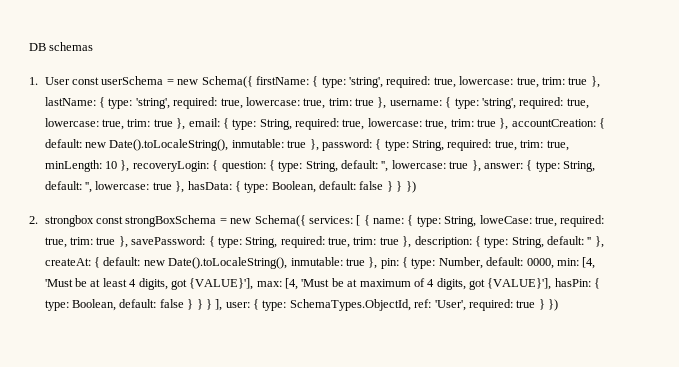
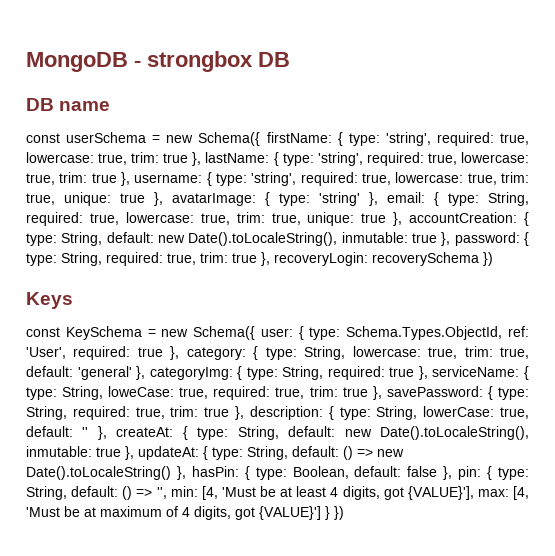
[29,42,94,51] [29,77,70,85] DB schemas // 1. User -> [26,51,290,72] [26,98,111,111] MongoDB - strongbox DB // DB name //
[153,119,173,127] true -> [26,192,360,206] true, unique: true }, avatarImage: { type: 'string'
(474, 123) none -> [271,212,355,226] true, unique:
(606, 123) none -> [26,232,103,246] type: String,
[546,140,569,151] [44,160,596,172] [44,181,416,193] [29,215,405,227] true, minLength: 10 }, recoveryLogin: { question: { type: String, default: '', lowercase: true }, answer: { type: String, default: '', lowercase: true }, hasData: { type: Boolean, default: false } } }) // 2. strongbox const strongBoxSchema = new Schema({ services: [ { name: -> [232,252,493,266] [26,292,73,309] [26,326,529,340] [26,346,529,360] [26,366,520,380] true }, recoveryLogin: recoverySchema }) // Keys // const KeySchema = new Schema({ user: { type: Schema.Types.ObjectId, ref: 'User', required: true }, category: { type: String, lowercase: true, trim: true, default: 'general' }, categoryImg: { type: String, required: true }, serviceName:
(544, 242) none -> [423,406,529,419] lowerCase: true,
[103,257,554,269] default: new Date().toLocaleString(), inmutable: true }, pin: { type: Number, default: 0000, -> [197,426,529,440] [26,446,404,460] [26,466,530,480] [26,486,167,500] type: String, default: new Date().toLocaleString(), inmutable: true }, updateAt: { type: String, default: () => new Date().toLocaleString() }, hasPin: { type: Boolean, default: false }, pin: { type: String, default: () => '',
[487,278,601,290] [44,299,536,311] {VALUE}'], hasPin: { type: Boolean, default: false } } } ], user: { type: SchemaTypes.ObjectId, ref: 'User', required: true -> [259,506,321,520] {VALUE}']

